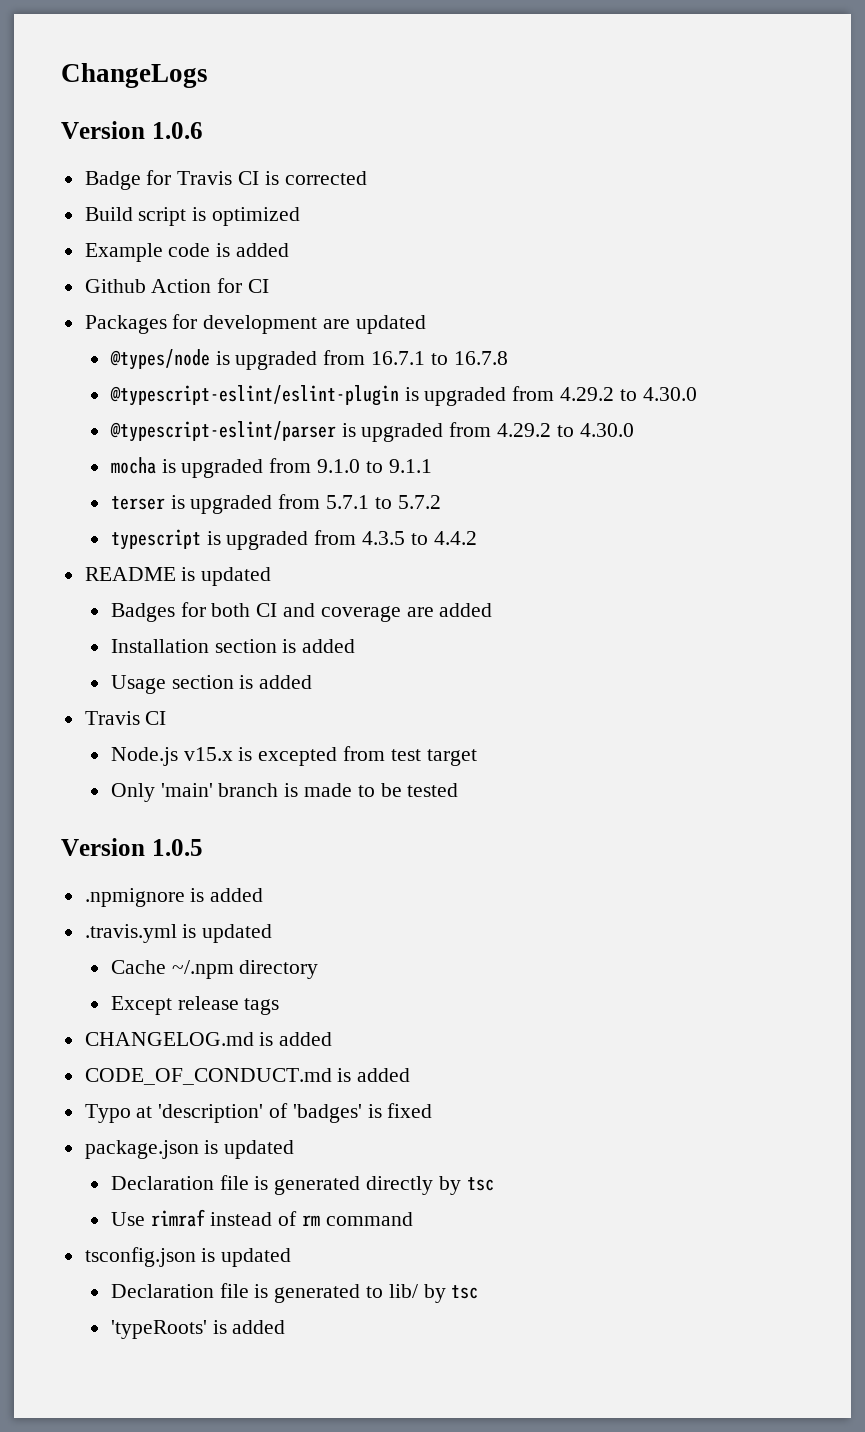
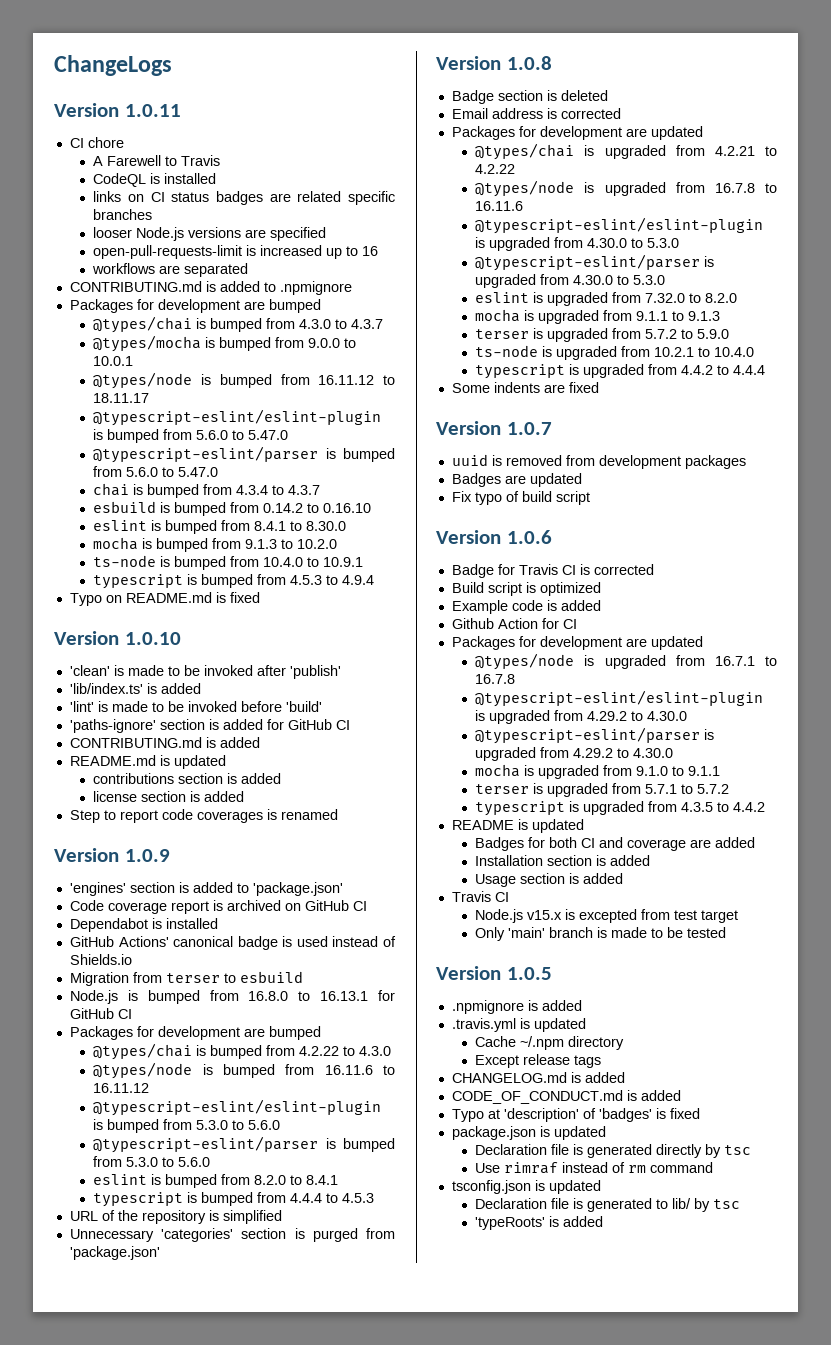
(208, 75) none -> [54,103,181,117] [69,137,124,148] [93,155,221,166] [93,173,217,187] [93,191,395,205] [93,209,153,220] [93,227,327,241] [93,245,379,259] [92,263,249,277] [69,281,352,295] [69,299,321,313] [93,316,384,333] [93,335,357,352] [93,356,134,366] [93,372,395,389] [93,393,150,403] [93,409,382,426] [93,429,289,443] [93,446,395,463] [93,466,219,477] [93,483,321,498] [93,501,372,516] [93,520,347,534] [93,537,338,552] [93,555,364,570] [93,574,375,589] [69,592,260,606] [54,631,181,645] [69,665,341,679] [69,683,201,694] [69,701,322,712] [69,719,350,733] [69,737,260,748] [69,755,226,769] [93,773,282,784] [93,791,245,802] [69,809,338,823] [54,848,170,862] [69,882,343,896] [69,900,367,914] [69,918,218,932] [69,936,396,950] [69,954,132,965] [69,971,303,986] [69,990,395,1004] [69,1008,132,1019] [69,1026,321,1040] [93,1043,392,1060] [93,1062,395,1079] [93,1083,150,1093] [93,1099,382,1116] [93,1119,281,1133] [93,1136,395,1153] [93,1156,211,1167] [93,1174,339,1188] [93,1192,375,1207] [69,1210,282,1224] [69,1228,395,1242] [69,1246,160,1260] [436,56,552,70] [451,90,608,104] [451,108,621,119] [451,126,703,140] [475,143,777,160] [475,164,516,174] [475,180,777,197] [475,201,524,211] [475,217,764,234] [475,237,680,251] [475,254,715,271] [475,274,666,288] [475,292,738,306] [475,309,721,324] [475,328,730,342] [475,345,755,360] [475,364,766,379] [451,382,599,393] [436,421,552,435] [451,454,746,469] [451,473,582,487] [451,491,590,505] // Version 1.0.11 // CI chore // A Farewell to Travis // CodeQL is installed // links on CI status badges are related specific branches // looser Node.js versions are specified // open-pull-requests-limit is increased up to 16 // workflows are separated // CONTRIBUTING.md is added to .npmignore // Packages for development are bumped // @types/chai is bumped from 4.3.0 to 4.3.7 // @types/mocha is bumped from 9.0.0 to 10.0.1 // @types/node is bumped from 16.11.12 to 18.11.17 // @typescript-eslint/eslint-plugin is bumped from 5.6.0 to 5.47.0 // @typescript-eslint/parser is bumped from 5.6.0 to 5.47.0 // chai is bumped from 4.3.4 to 4.3.7 // esbuild is bumped from 0.14.2 to 0.16.10 // eslint is bumped from 8.4.1 to 8.30.0 // mocha is bumped from 9.1.3 to 10.2.0 // ts-node is bumped from 10.4.0 to 10.9.1 // typescript is bumped from 4.5.3 to 4.9.4 // Typo on README.md is fixed // Version 1.0.10 // 'clean' is made to be invoked after 'publish' // 'lib/index.ts' is added // 'lint' is made to be invoked before 'build' // 'paths-ignore' section is added for GitHub CI // CONTRIBUTING.md is added // README.md is updated // contributions section is added // license section is added // Step to report code coverages is renamed // Version 1.0.9 // 'engines' section is added to 'package.json' // Code coverage report is archived on GitHub CI // Dependabot is installed // GitHub Actions' canonical badge is used instead of Shields.io // Migration from terser to esbuild // Node.js is bumped from 16.8.0 to 16.13.1 for GitHub CI // Packages for development are bumped // @types/chai is bumped from 4.2.22 to 4.3.0 // @types/node is bumped from 16.11.6 to 16.11.12 // @typescript-eslint/eslint-plugin is bumped from 5.3.0 to 5.6.0 // @typescript-eslint/parser is bumped from 5.3.0 to 5.6.0 // eslint is bumped from 8.2.0 to 8.4.1 // typescript is bumped from 4.4.4 to 4.5.3 // URL of the repository is simplified // Unnecessary 'categories' section is purged from 'package.json' // Version 1.0.8 // Badge section is deleted // Email address is corrected // Packages for development are updated // @types/chai is upgraded from 4.2.21 to 4.2.22 // @types/node is upgraded from 16.7.8 to 16.11.6 // @typescript-eslint/eslint-plugin is upgraded from 4.30.0 to 5.3.0 // @typescript-eslint/parser is upgraded from 4.30.0 to 5.3.0 // eslint is upgraded from 7.32.0 to 8.2.0 // mocha is upgraded from 9.1.1 to 9.1.3 // terser is upgraded from 5.7.2 to 5.9.0 // ts-node is upgraded from 10.2.1 to 10.4.0 // typescript is upgraded from 4.4.2 to 4.4.4 // Some indents are fixed // Version 1.0.7 // uuid is removed from development packages // Badges are updated // Fix typo of build script

